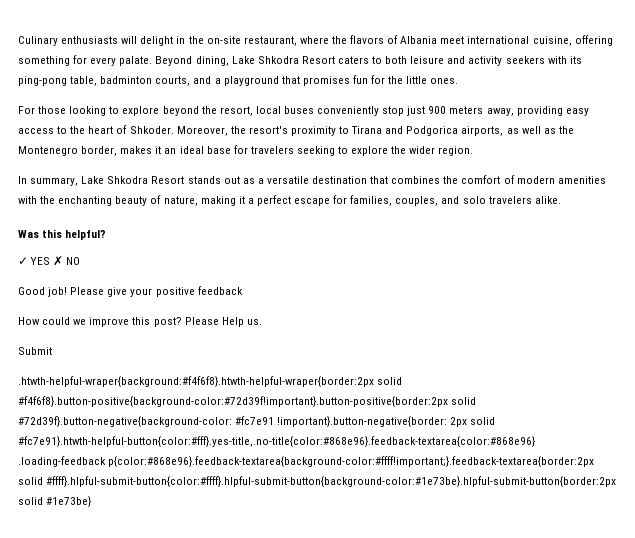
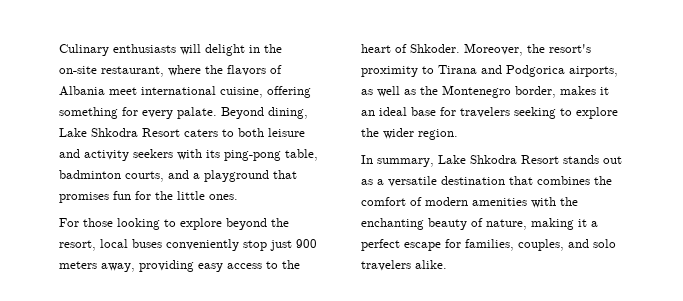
[18,229,107,240] [18,256,81,266] [18,286,243,297] [18,317,262,327] [18,347,52,355] [18,376,403,387] [18,396,477,407] [18,416,496,427] [18,436,535,447] [18,456,595,467] [18,476,617,487] [18,496,92,507] // Was this helpful? // ✓ YES ✗ NO // Good job! Please give your positive feedback // How could we improve this post? Please Help us. // Submit // .htwth-helpful-wraper{background:#f4f6f8}.htwth-helpful-wraper{border:2px solid #f4f6f8}.button-positive{background-color:#72d39f!important}.button-positive{border:2px solid #72d39f}.button-negative{background-color: #fc7e91 !important}.button-negative{border: 2px solid #fc7e91}.htwth-helpful-button{color:#fff}.yes-title,.no-title{color:#868e96}.feedback-textarea{color:#868e96} .loading-feedback p{color:#868e96}.feedback-textarea{background-color:#ffff!important;}.feedback-textarea{border:2px solid #ffff}.hlpful-submit-button{color:#ffff}.hlpful-submit-button{background-color:#1e73be}.hlpful-submit-button{border:2px solid #1e73be} -> (447, 264) none

